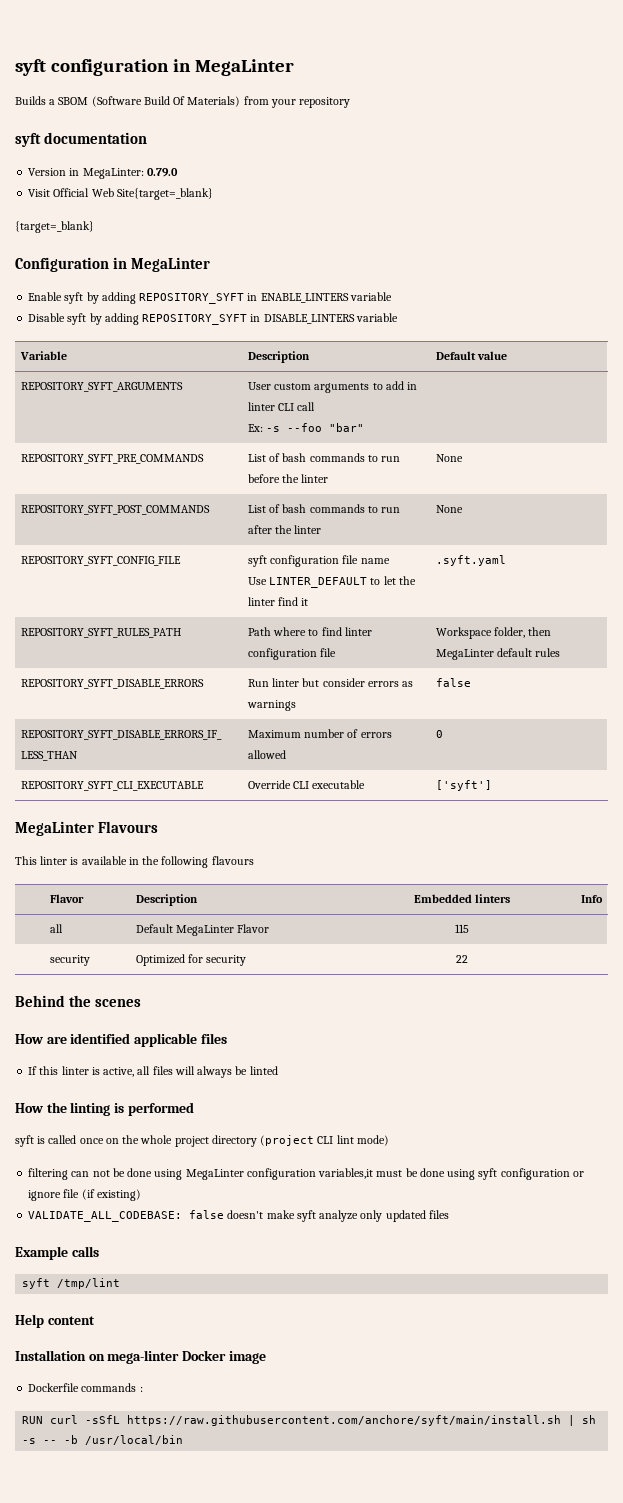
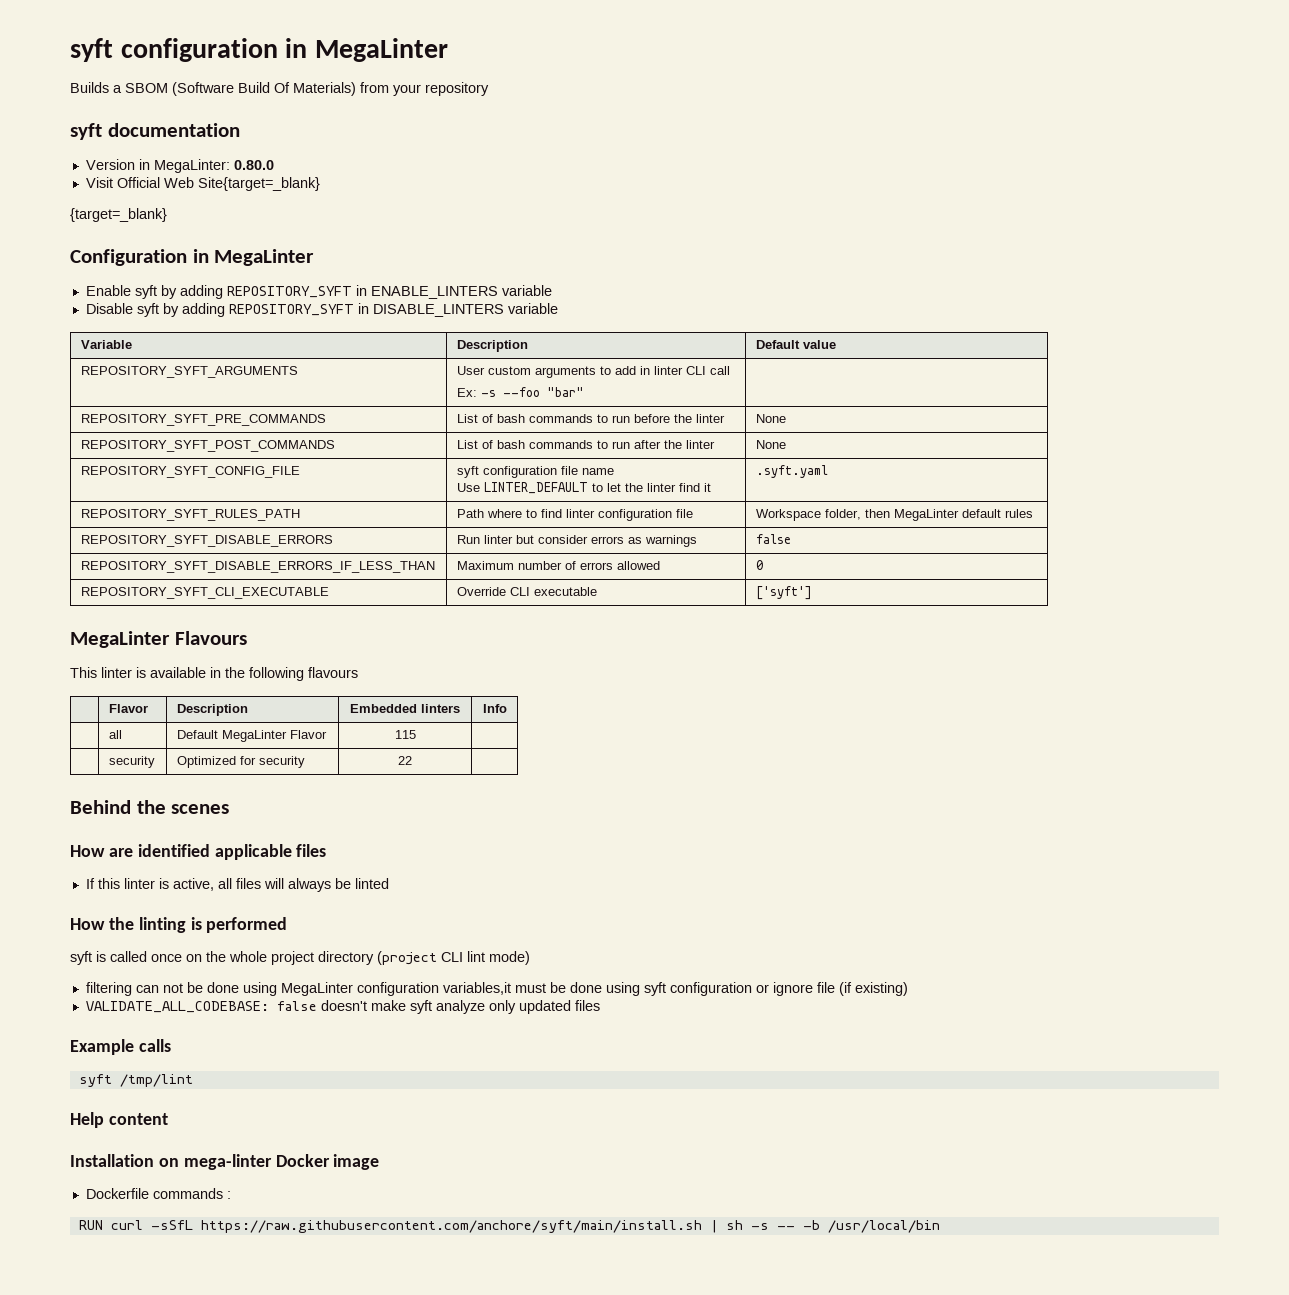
[146,168,178,177] 0.79.0 -> [233,160,274,170] 0.80.0

